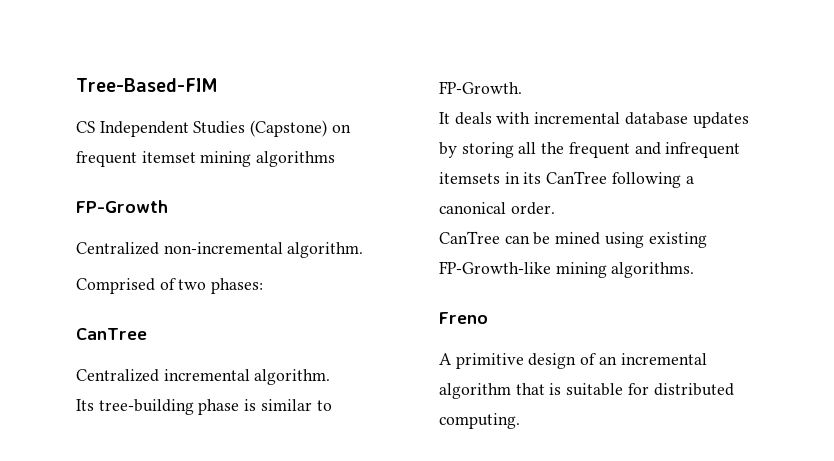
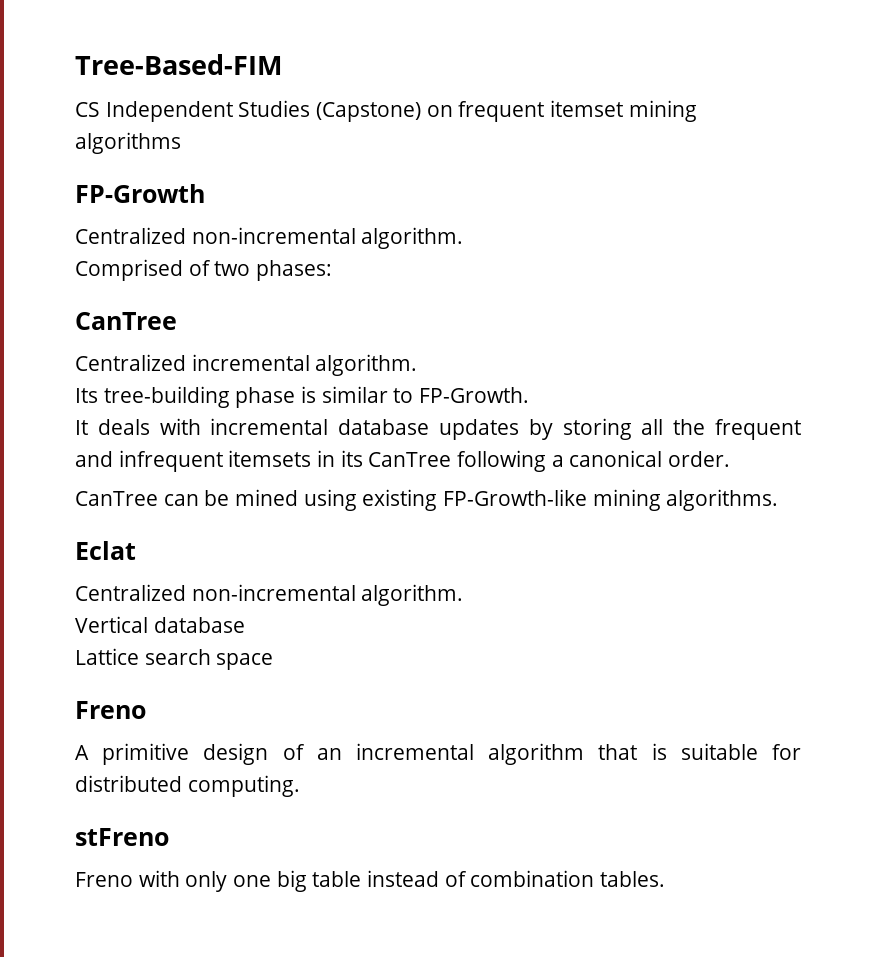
(695, 270) none -> [75,541,136,560] [75,584,464,606] [75,616,245,633] [75,648,274,670] // Eclat // Centralized non-incremental algorithm. // Vertical database // Lattice search space
(520, 421) none -> [75,828,169,846] [75,870,666,892] // stFreno // Freno with only one big table instead of combination tables.

